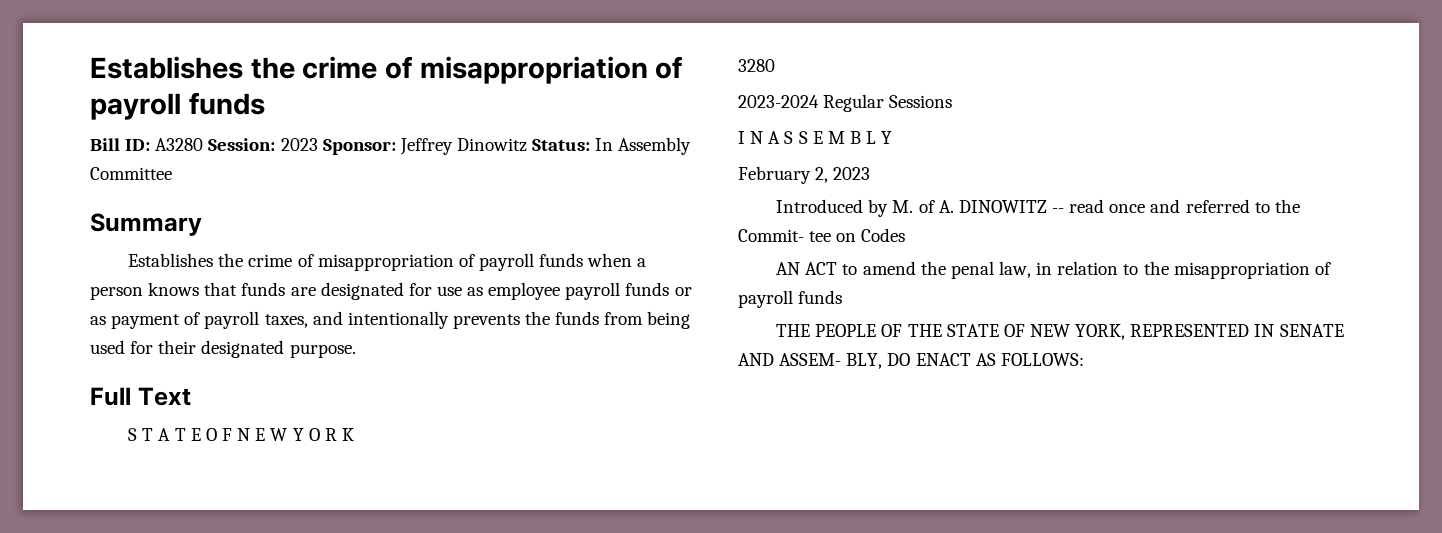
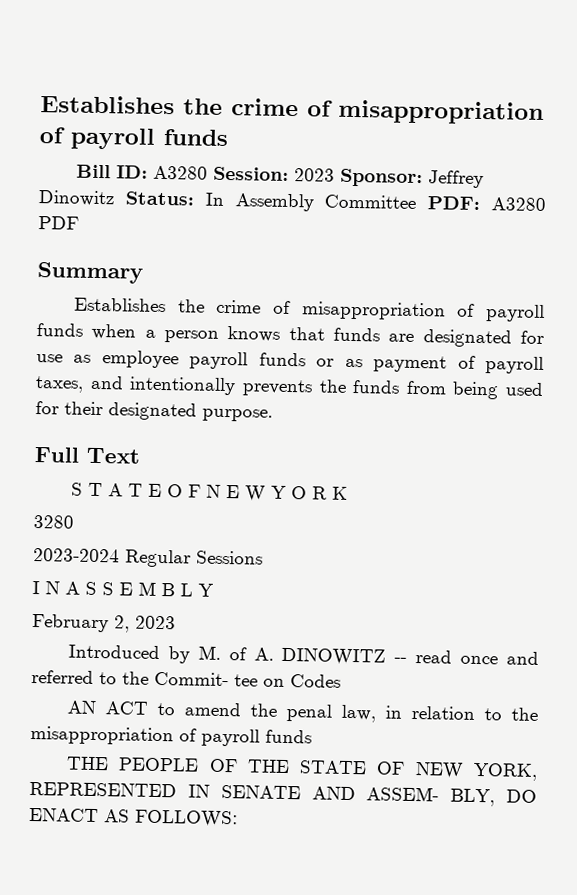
(172, 173) none -> [427,196,546,212] [38,216,79,230] PDF: A3280 PDF

